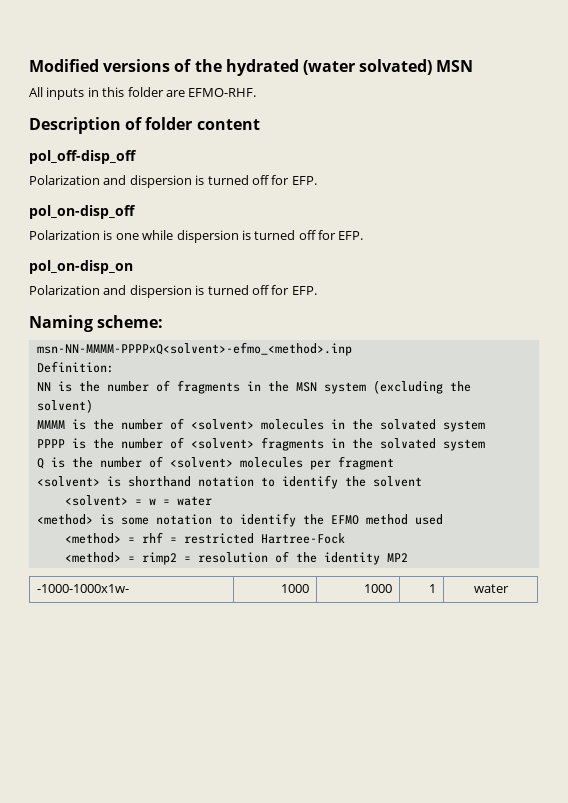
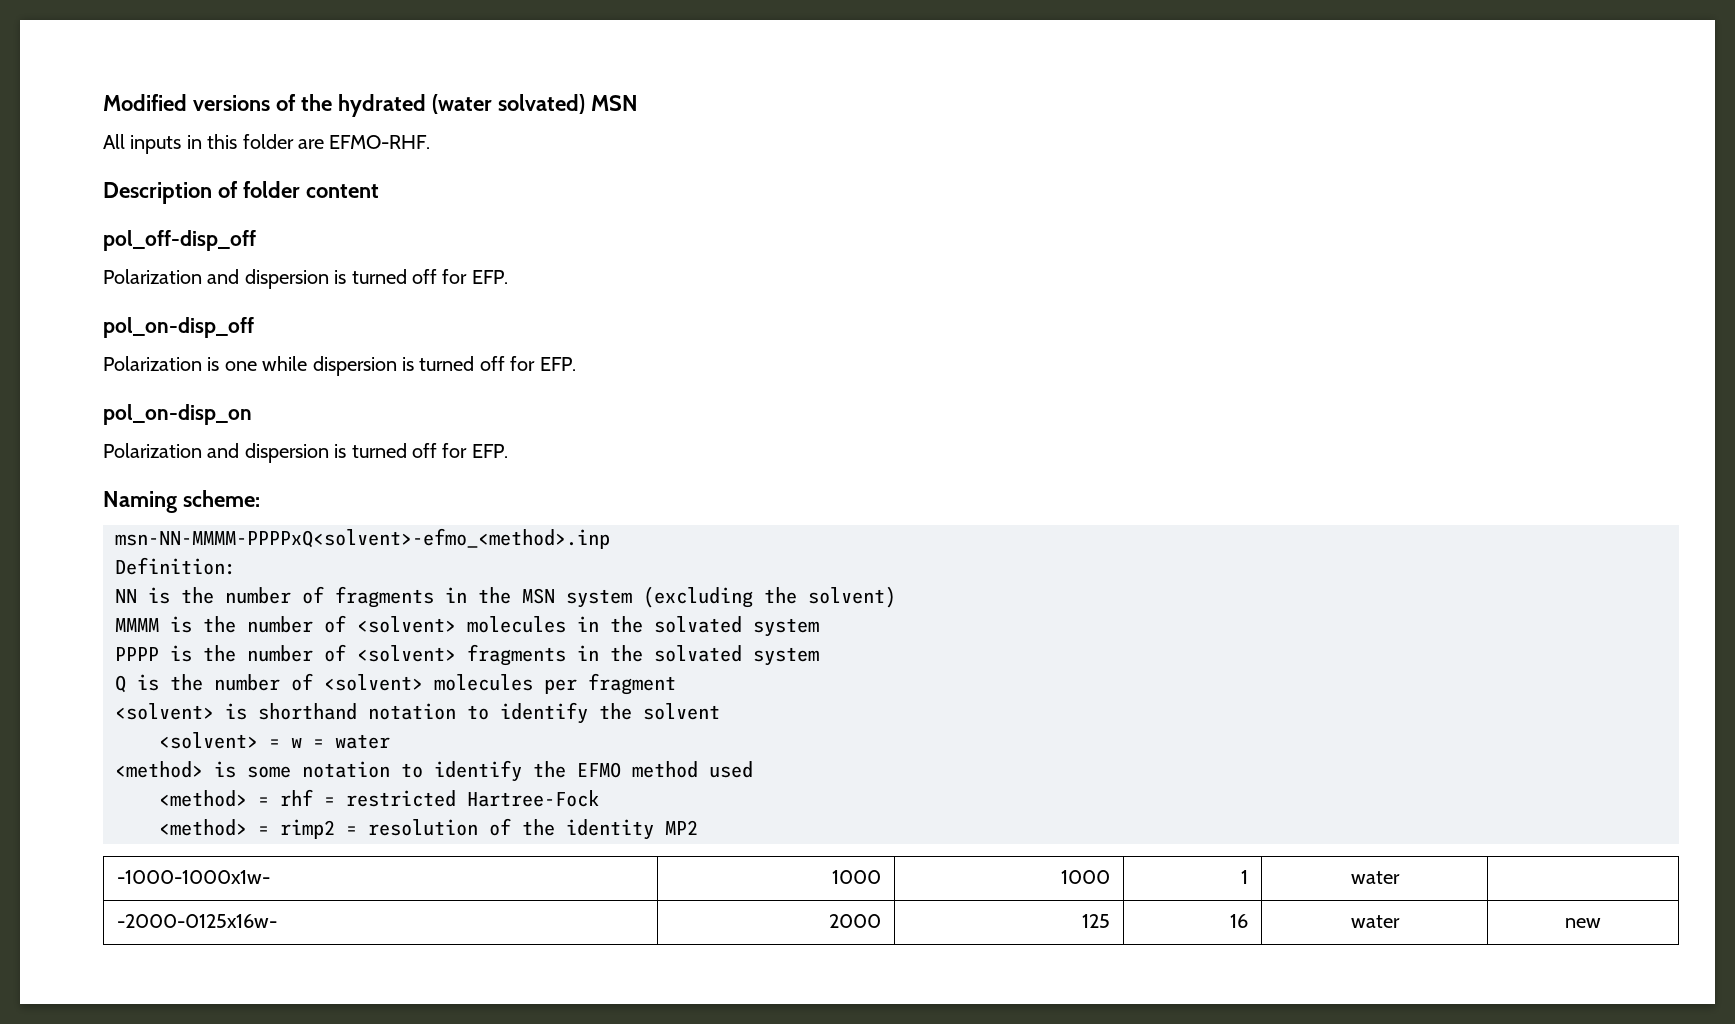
(509, 588) none -> [117,914,278,928] [828,914,881,928] [1081,914,1110,928] [1229,914,1248,928] [1350,915,1400,928] [1565,918,1601,928] | // -2000-0125x16w- | 2000 | 125 | 16 | water | new

